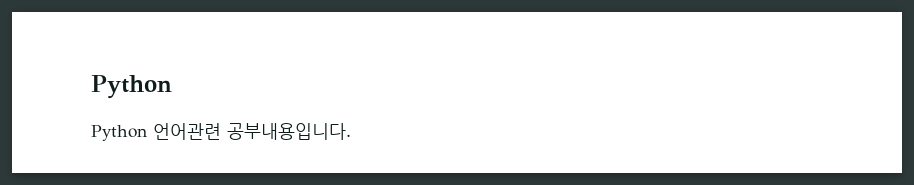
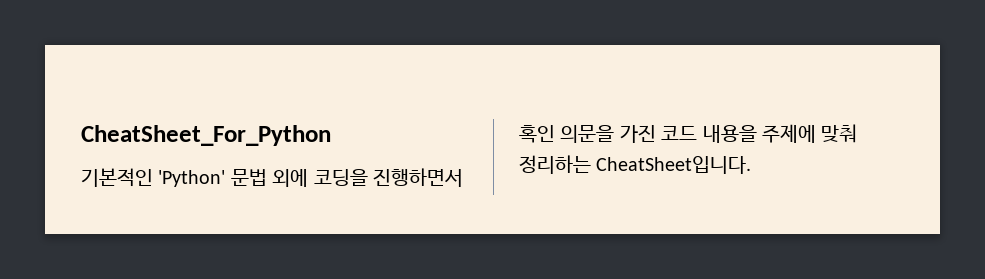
[91,75,172,99] [91,123,351,141] Python // Python 언어관련 공부내용입니다. -> [81,125,331,146] [81,168,463,187] [519,124,858,143] [519,155,752,174] CheatSheet_For_Python // 기본적인 'Python' 문법 외에 코딩을 진행하면서 혹인 의문을 가진 코드 내용을 주제에 맞춰 정리하는 CheatSheet입니다.

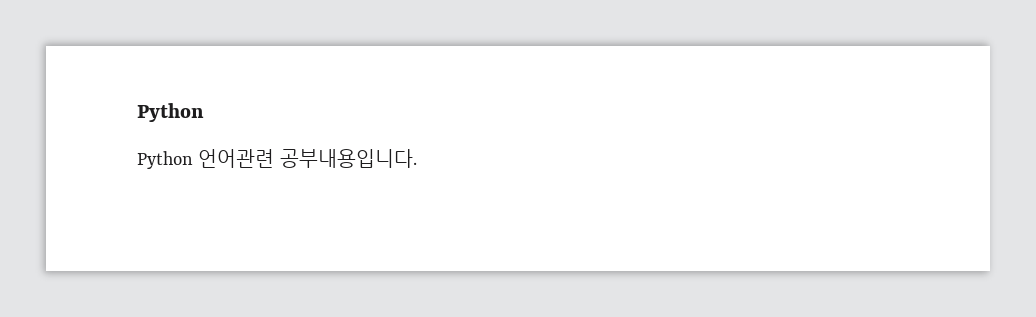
[81,125,331,146] [81,168,463,187] [519,124,858,143] [519,155,752,174] CheatSheet_For_Python // 기본적인 'Python' 문법 외에 코딩을 진행하면서 혹인 의문을 가진 코드 내용을 주제에 맞춰 정리하는 CheatSheet입니다. -> [137,103,204,122] [137,149,417,169] Python // Python 언어관련 공부내용입니다.

